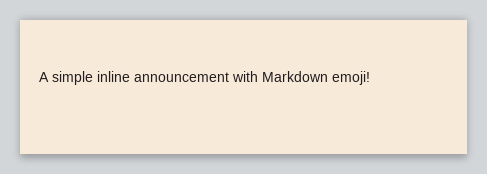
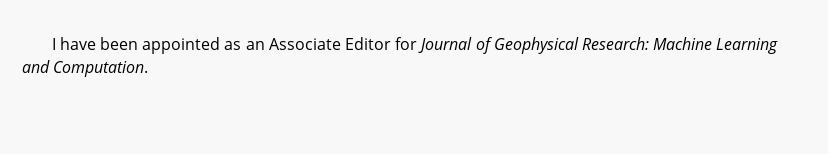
[39,71,370,85] A simple inline announcement with Markdown emoji! -> [51,37,779,54] [22,60,149,77] I have been appointed as an Associate Editor for Journal of Geophysical Research: Machine Learning and Computation.

